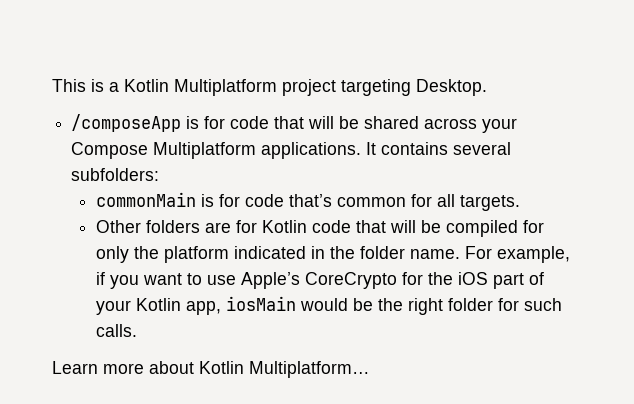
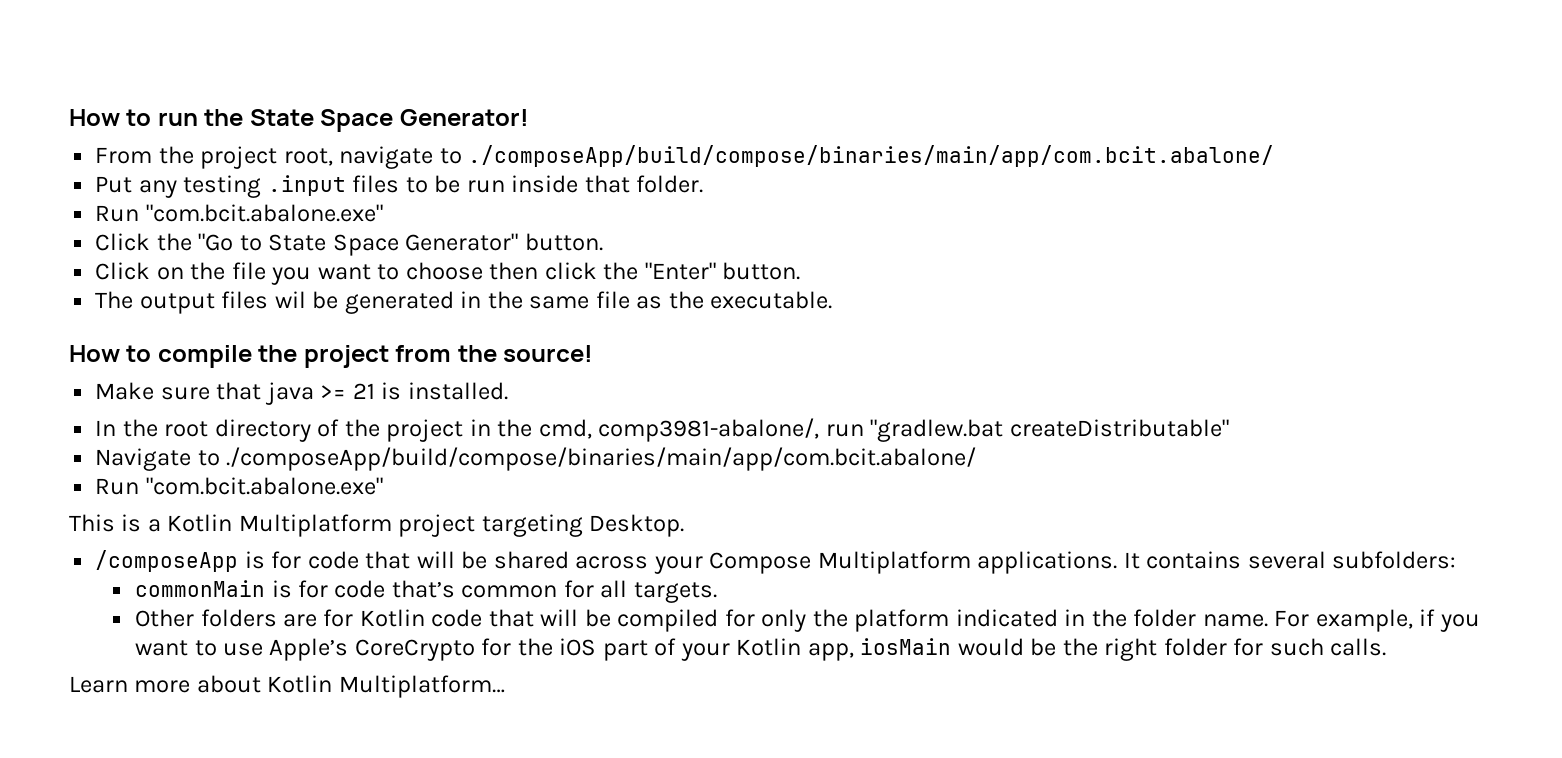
(52, 85) none -> [69,109,529,132] [95,145,1275,169] [95,175,704,198] [95,204,383,222] [95,233,603,256] [95,262,801,285] [95,291,833,314] [69,345,594,368] [95,382,508,405] [95,418,1229,442] [95,447,977,471] [95,477,383,495] How to run the State Space Generator! // From the project root, navigate to ./composeApp/build/compose/binaries/main/app/com.bcit.abalone/ // Put any testing .input files to be run inside that folder. // Run "com.bcit.abalone.exe" // Click the "Go to State Space Generator" button. // Click on the file you want to choose then click the "Enter" button. // The output files wil be generated in the same file as the executable. // How to compile the project from the source! // Make sure that java >= 21 is installed. // In the root directory of the project in the cmd, comp3981-abalone/, run "gradlew.bat createDistributable" // Navigate to ./composeApp/build/compose/binaries/main/app/com.bcit.abalone/ // Run "com.bcit.abalone.exe" //

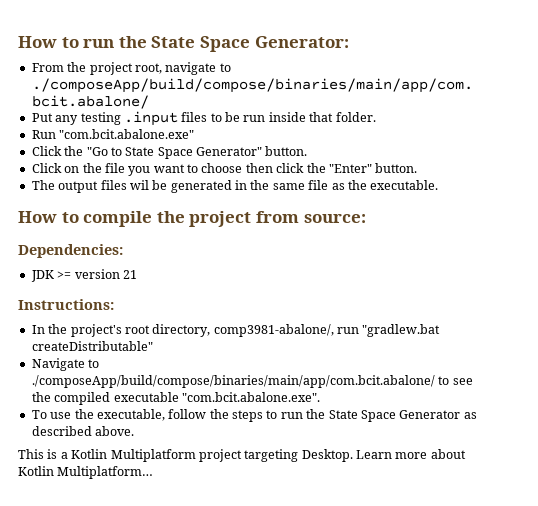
[399,109,529,126] Generator! -> [254,36,349,48] Generator:
[457,345,594,362] [95,382,347,405] the source! // Make sure that java >= -> [303,214,366,223] [18,244,123,258] [30,269,120,282] source: // Dependencies: // JDK >= version
[381,382,508,400] is installed. -> [18,299,114,310] // Instructions:
[164,419,592,442] root directory of the project in the cmd, -> [70,324,211,337] project's root directory,
[95,477,383,495] // Run "com.bcit.abalone.exe" -> [438,376,473,385] [31,392,320,405] [31,409,477,422] [31,426,135,436] to see the compiled executable "com.bcit.abalone.exe". // To use the executable, follow the steps to run the State Space Generator as described above.
[95,550,1457,574] [135,580,717,603] [135,609,1480,632] [135,638,1387,661] // /composeApp is for code that will be shared across your Compose Multiplatform applications. It contains several subfolders: // commonMain is for code that’s common for all targets. // Other folders are for Kotlin code that will be compiled for only the platform indicated in the folder name. For example, if you want to use Apple’s CoreCrypto for the iOS part of your Kotlin app, iosMain would be the right folder for such calls. // -> (353, 455) none

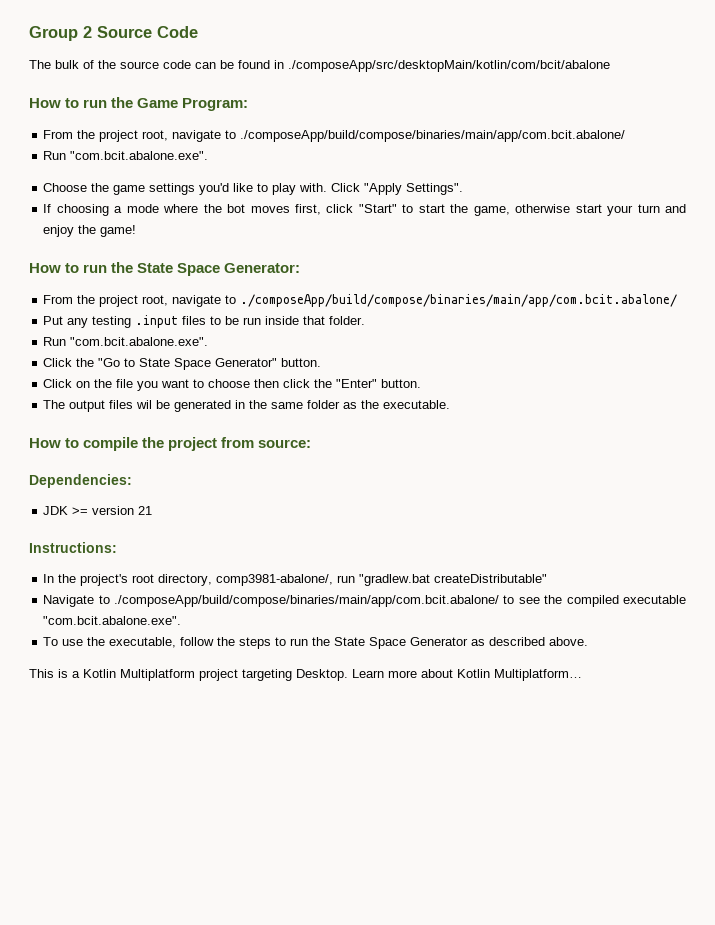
(18, 42) none -> [29,26,198,41] [29,60,610,72] [29,97,249,111] [43,130,626,142] [43,151,209,160] [43,183,464,195] [43,204,687,216] [43,225,137,237] Group 2 Source Code // The bulk of the source code can be found in ./composeApp/src/desktopMain/kotlin/com/bcit/abalone // How to run the Game Program: // From the project root, navigate to ./composeApp/build/compose/binaries/main/app/com.bcit.abalone/ // Run "com.bcit.abalone.exe". // Choose the game settings you'd like to play with. Click "Apply Settings". // If choosing a mode where the bot moves first, click "Start" to start the game, otherwise start your turn and enjoy the game! //
[59,129,195,139] "com.bcit.abalone.exe" -> [70,337,209,346] "com.bcit.abalone.exe".
[308,180,329,190] file -> [307,400,341,409] folder

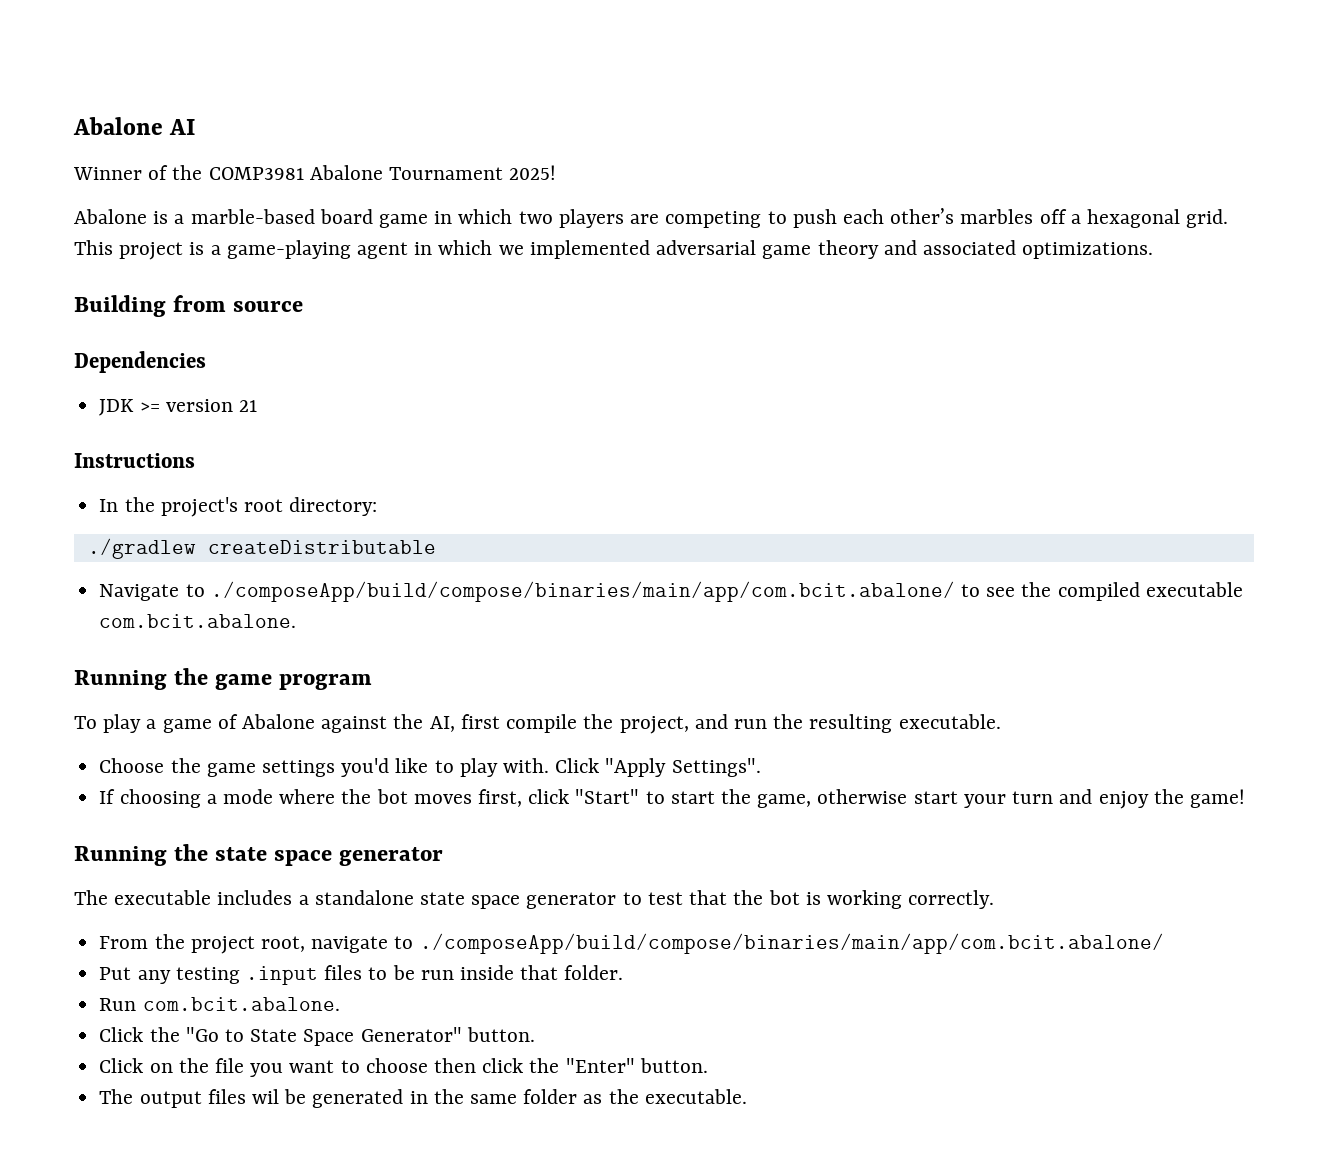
[29,26,198,41] [29,60,610,72] [29,97,249,111] [43,130,626,142] [43,151,209,160] Group 2 Source Code // The bulk of the source code can be found in ./composeApp/src/desktopMain/kotlin/com/bcit/abalone // How to run the Game Program: // From the project root, navigate to ./composeApp/build/compose/binaries/main/app/com.bcit.abalone/ // Run "com.bcit.abalone.exe". -> [73,117,196,135] [73,165,557,180] [74,208,1229,228] [74,240,1154,260] [74,295,303,317] [74,351,206,373] [99,399,257,416] [74,453,195,468] [99,497,378,517] [87,538,436,559] [99,581,1243,602] [99,614,297,628] [74,668,372,690] [74,714,1001,734] Abalone AI // Winner of the COMP3981 Abalone Tournament 2025! // Abalone is a marble-based board game in which two players are competing to push each other’s marbles off a hexagonal grid. This project is a game-playing agent in which we implemented adversarial game theory and associated optimizations. // Building from source // Dependencies // JDK >= version 21 // Instructions // In the project's root directory: // ./gradlew createDistributable // Navigate to ./composeApp/build/compose/binaries/main/app/com.bcit.abalone/ to see the compiled executable com.bcit.abalone. // Running the game program // To play a game of Abalone against the AI, first compile the project, and run the resulting executable.
[29,262,301,276] How to run the State Space Generator: -> [74,844,443,866] [74,890,995,909] Running the state space generator // The executable includes a standalone state space generator to test that the bot is working correctly.
[70,337,209,346] "com.bcit.abalone.exe". -> [142,997,340,1011] com.bcit.abalone.
[29,437,312,451] [29,474,132,488] [43,506,153,515] [29,542,117,553] [43,574,548,586] [43,595,686,607] [43,616,182,625] [43,637,589,649] [29,669,582,681] // How to compile the project from source: // Dependencies: // JDK >= version 21 // Instructions: // In the project's root directory, comp3981-abalone/, run "gradlew.bat createDistributable" // Navigate to ./composeApp/build/compose/binaries/main/app/com.bcit.abalone/ to see the compiled executable "com.bcit.abalone.exe". // To use the executable, follow the steps to run the State Space Generator as described above. // This is a Kotlin Multiplatform project targeting Desktop. Learn more about Kotlin Multiplatform… -> (747, 1096) none

